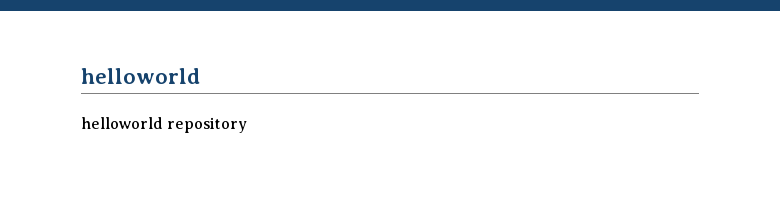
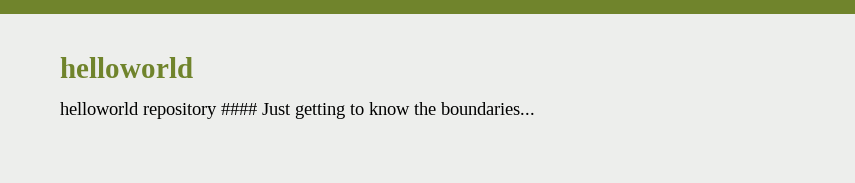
(248, 125) none -> [221,102,535,119] #### Just getting to know the boundaries...

